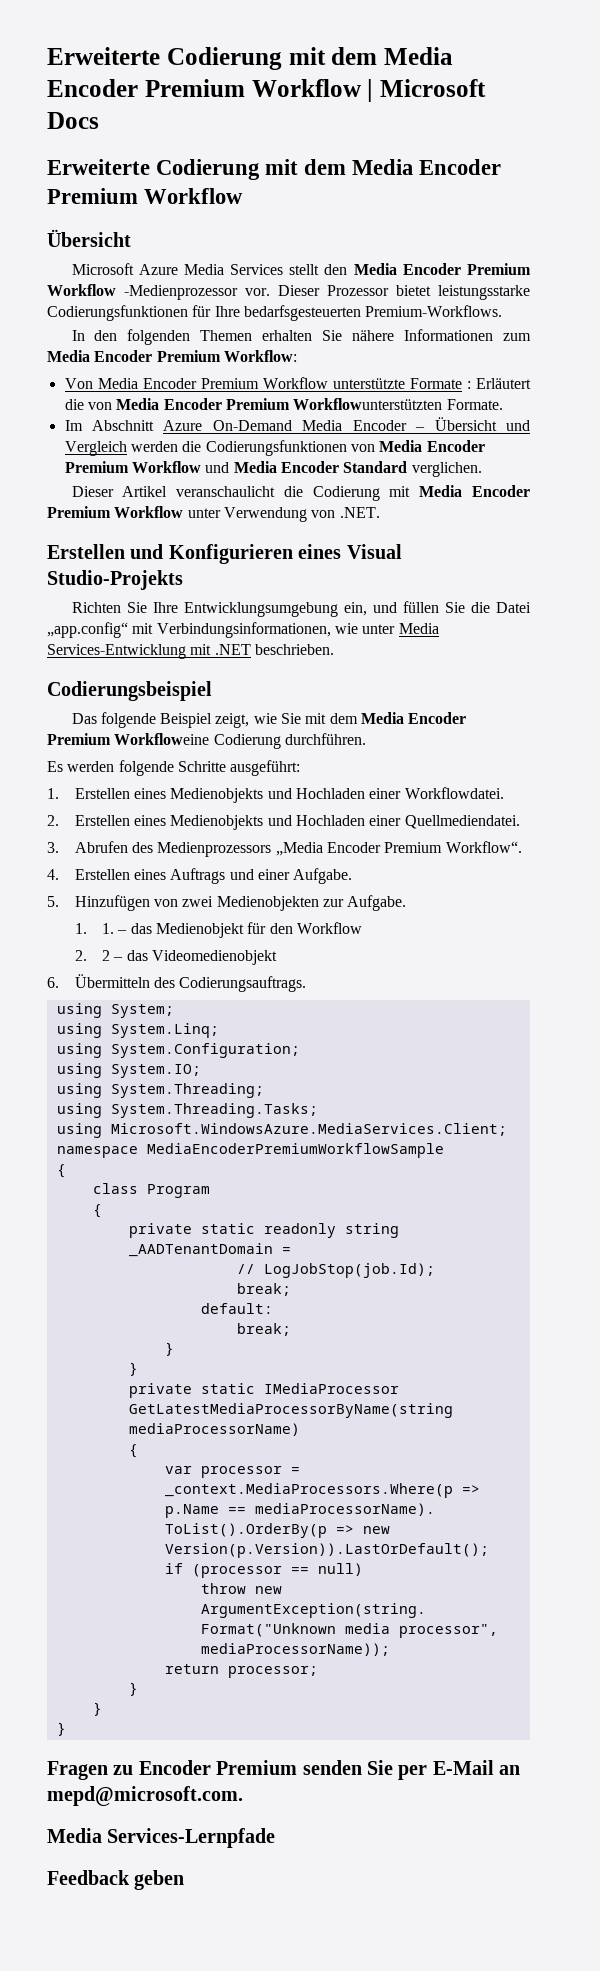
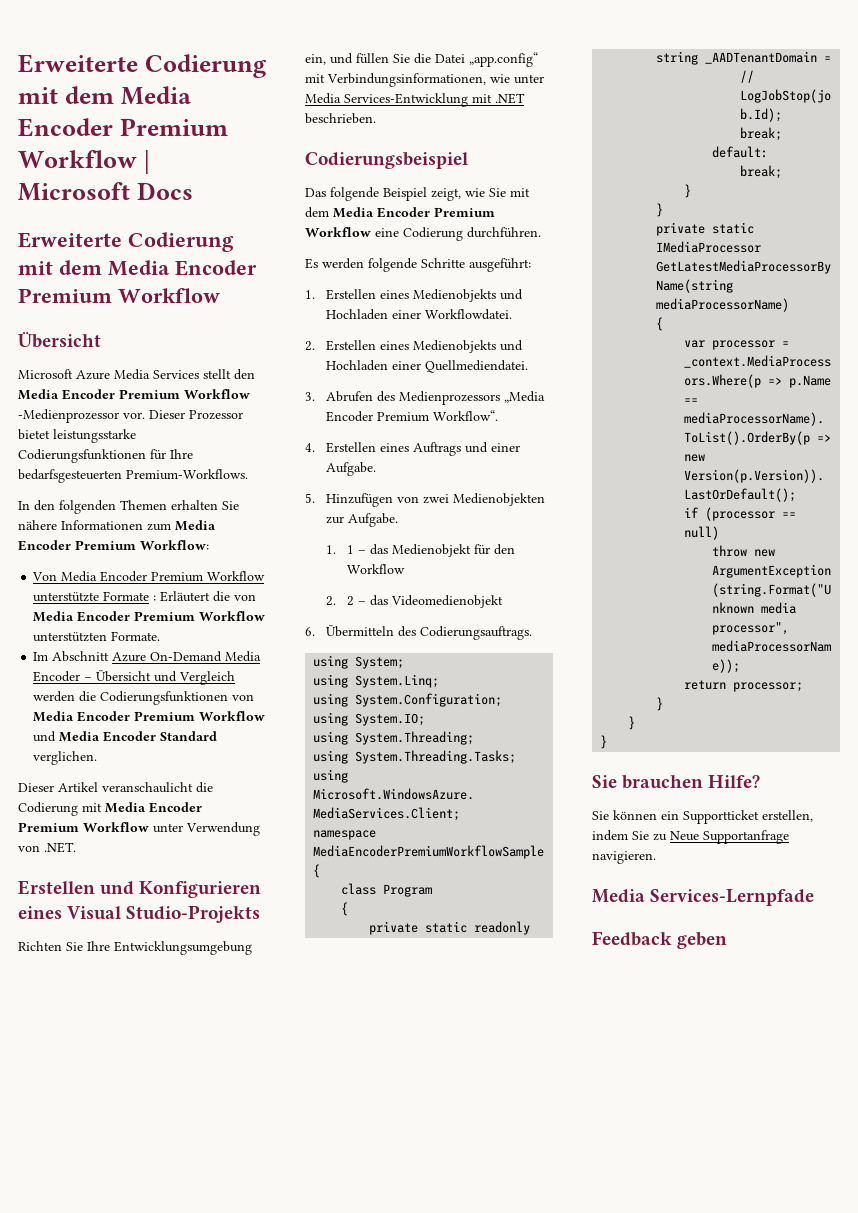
[293,398,443,410] Workflowunterstützten -> [199,611,266,621] [33,632,108,642] Workflow unterstützten
[114,733,210,745] Workfloweine -> [305,227,399,237] Workflow eine
[102,923,115,934] 1. -> [347,545,355,554] 1
[47,1760,521,1780] [47,1786,243,1806] Fragen zu Encoder Premium senden Sie per E-Mail an mepd@microsoft.com. -> [592,775,761,789] [592,810,813,824] [592,830,789,844] [592,851,656,864] Sie brauchen Hilfe? // Sie können ein Supportticket erstellen, indem Sie zu Neue Supportanfrage navigieren.

